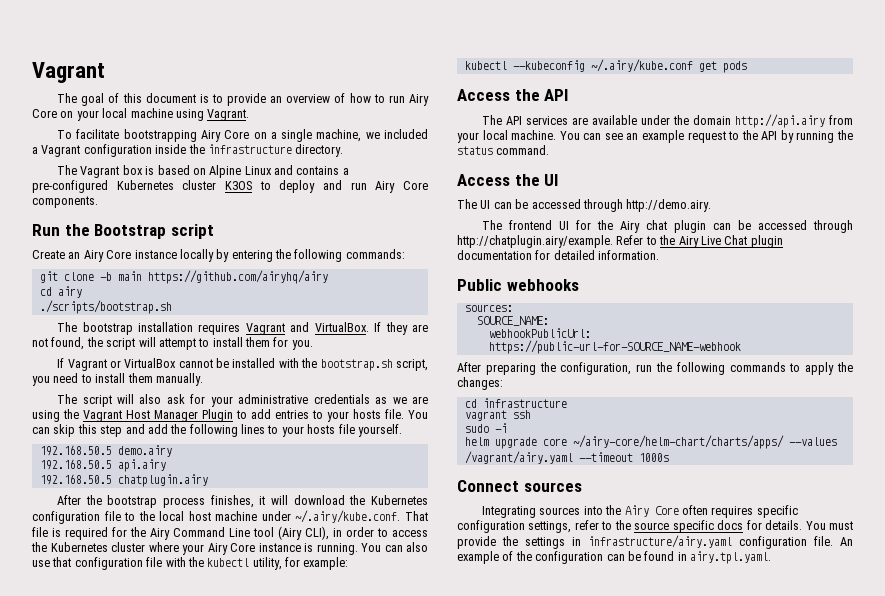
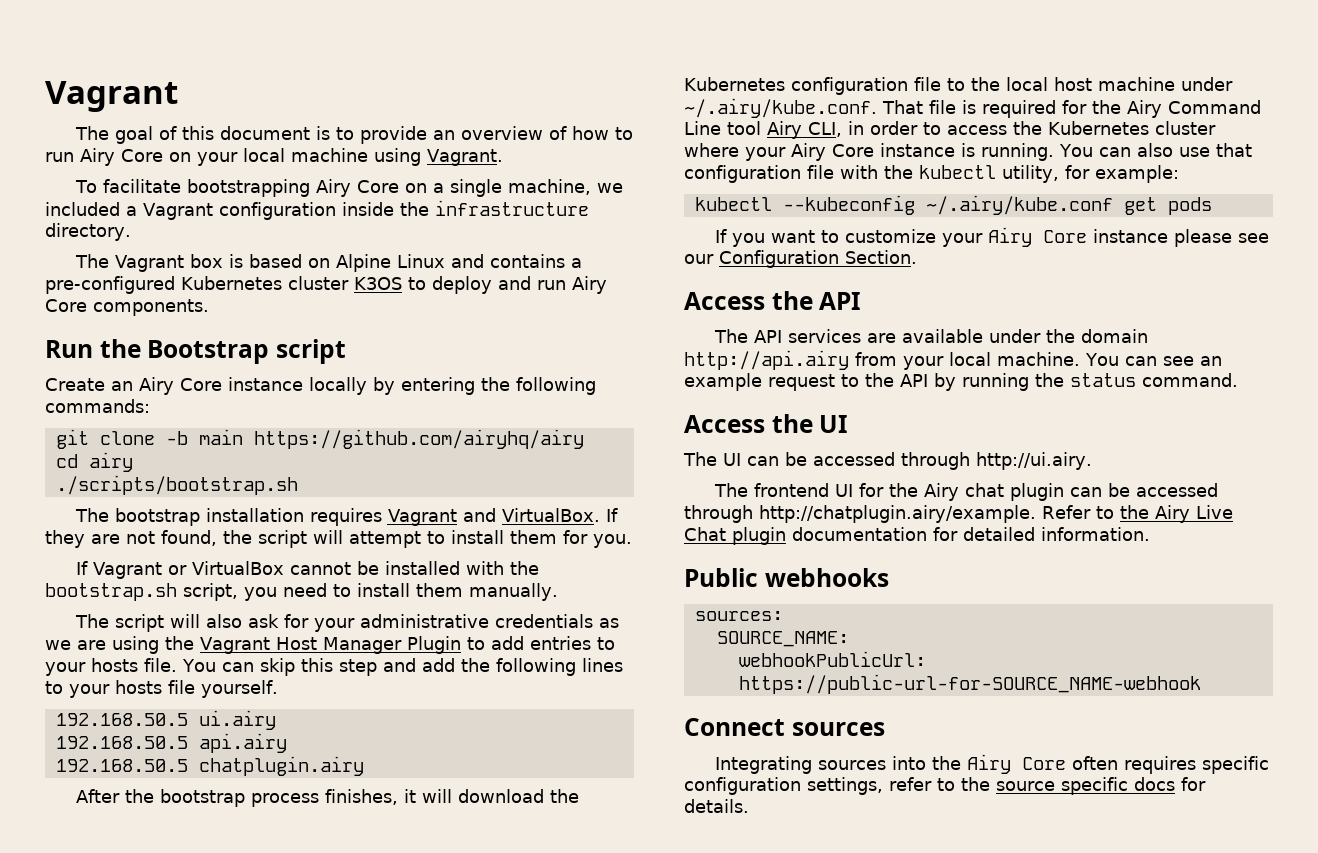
[117,445,172,457] demo.airy -> [198,710,276,730] ui.airy
[278,526,329,540] (Airy CLI), -> [767,121,842,139] Airy CLI,
(747, 67) none -> [714,227,1269,247] [684,250,917,268] // If you want to customize your Airy Core instance please see our Configuration Section.
[626,199,712,212] http://demo.airy. -> [976,452,1092,470] http://ui.airy.
[457,362,853,375] [457,377,503,390] [464,398,567,408] [464,410,531,421] [464,423,507,433] [464,435,837,449] [464,451,669,464] // After preparing the configuration, run the following commands to apply the changes: // cd infrastructure // vagrant ssh // sudo -i // helm upgrade core ~/airy-core/helm-chart/charts/apps/ --values /vagrant/airy.yaml --timeout 1000s -> (1201, 684) none
[805,521,853,530] [457,535,853,549] [457,551,771,564] You must provide the settings in infrastructure/airy.yaml configuration file. An example of the configuration can be found in airy.tpl.yaml. -> (749, 806) none

